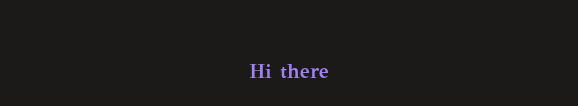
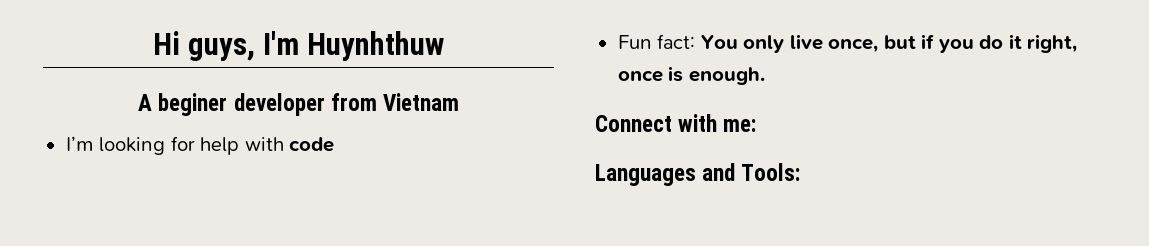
[280,64,329,79] there -> [187,31,445,61] [138,93,459,116] [65,136,335,155] [617,34,1078,53] [617,66,765,85] [595,114,757,132] [595,163,801,186] guys, I'm Huynhthuw // A beginer developer from Vietnam // I’m looking for help with code // Fun fact: You only live once, but if you do it right, once is enough. // Connect with me: // Languages and Tools:

